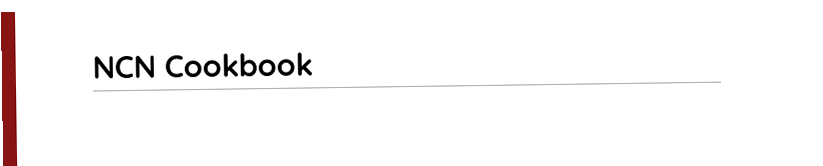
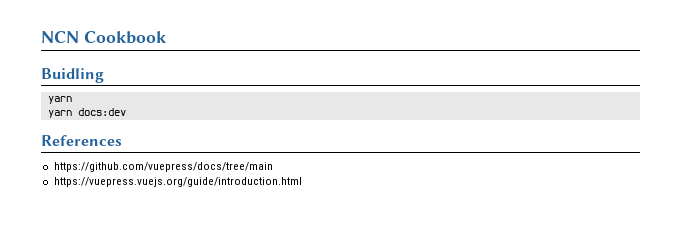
(313, 65) none -> [41,68,104,83] [47,96,72,104] [47,108,126,118] [41,135,122,146] [53,162,273,172] [53,177,302,187] // Buidling // yarn // yarn docs:dev // References // https://github.com/vuepress/docs/tree/main // https://vuepress.vuejs.org/guide/introduction.html

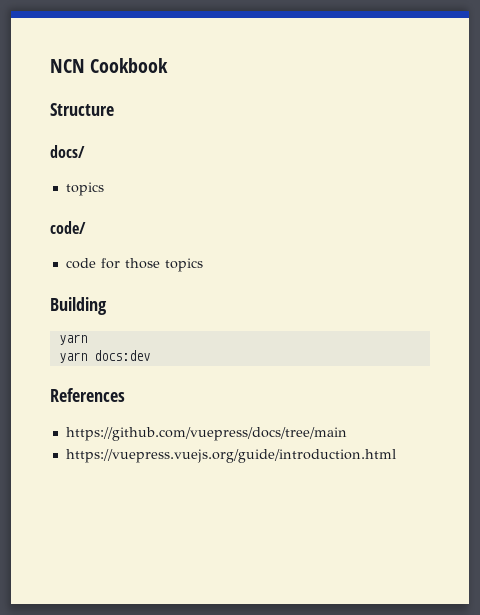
[41,68,104,83] Buidling -> [50,103,114,116] [50,145,85,158] [65,182,104,196] [50,221,86,234] [65,258,203,272] [50,297,107,315] Structure // docs/ // topics // code/ // code for those topics // Building

